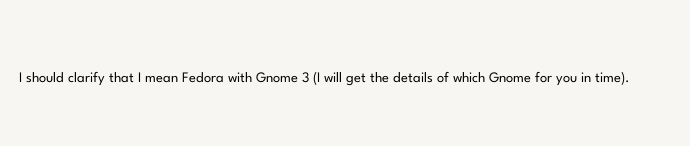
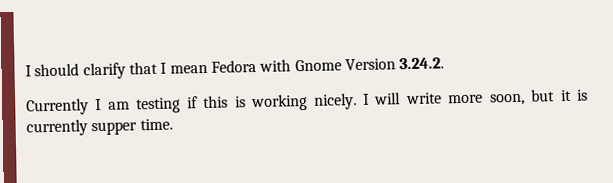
[302,71,630,86] 3 (I will get the details of which Gnome for you in time). -> [344,57,445,71] [26,89,588,116] [26,118,173,137] Version 3.24.2. // Currently I am testing if this is working nicely. I will write more soon, but it is currently supper time.

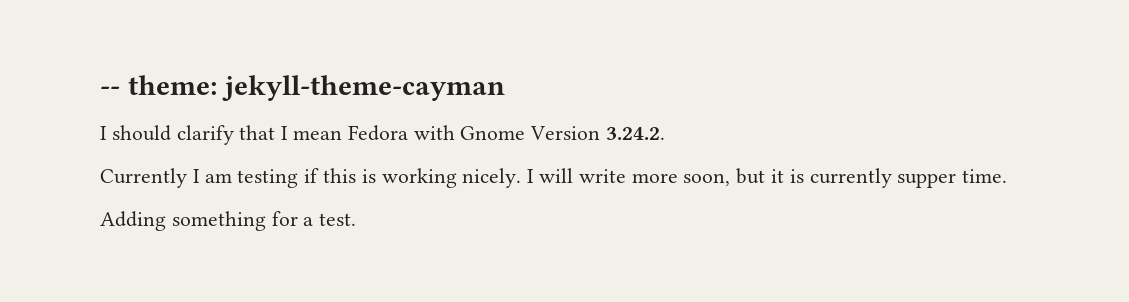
(25, 71) none -> [100,75,505,101] -- theme: jekyll-theme-cayman //
(173, 124) none -> [100,211,357,231] // Adding something for a test.

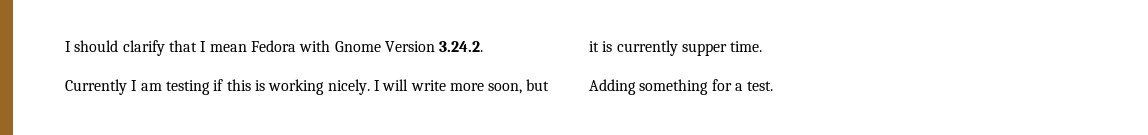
[100,75,505,101] -- theme: jekyll-theme-cayman // -> (65, 46) none

